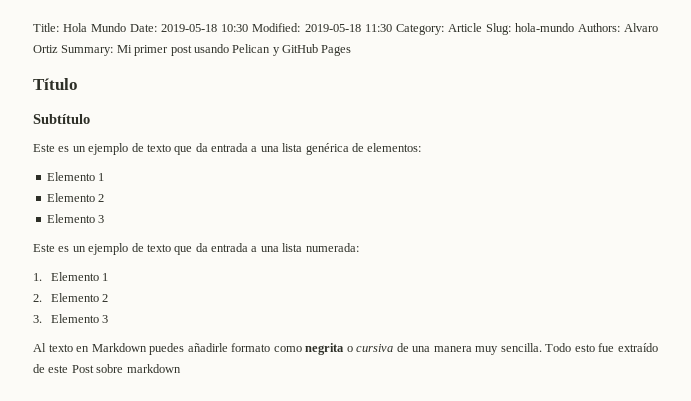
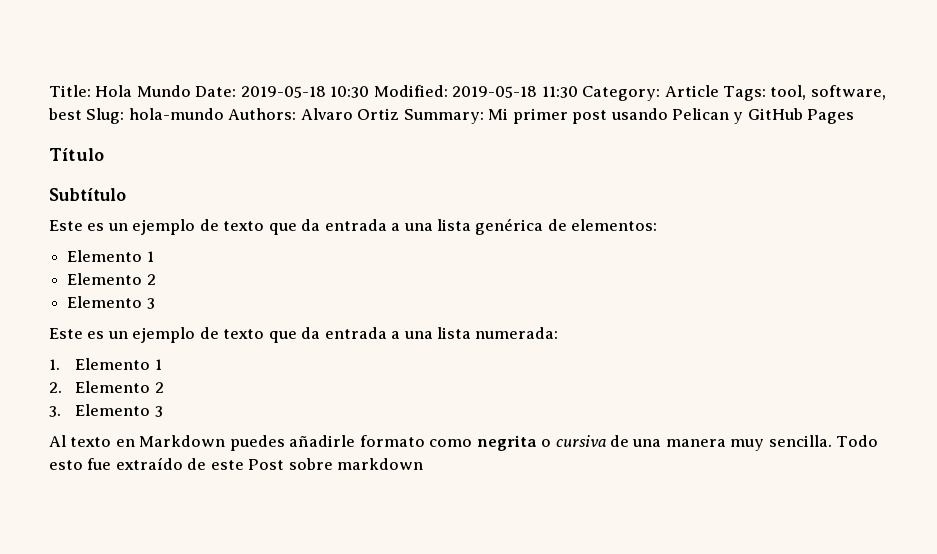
(482, 27) none -> [723,85,886,101] [48,108,82,120] Tags: tool, software, best

